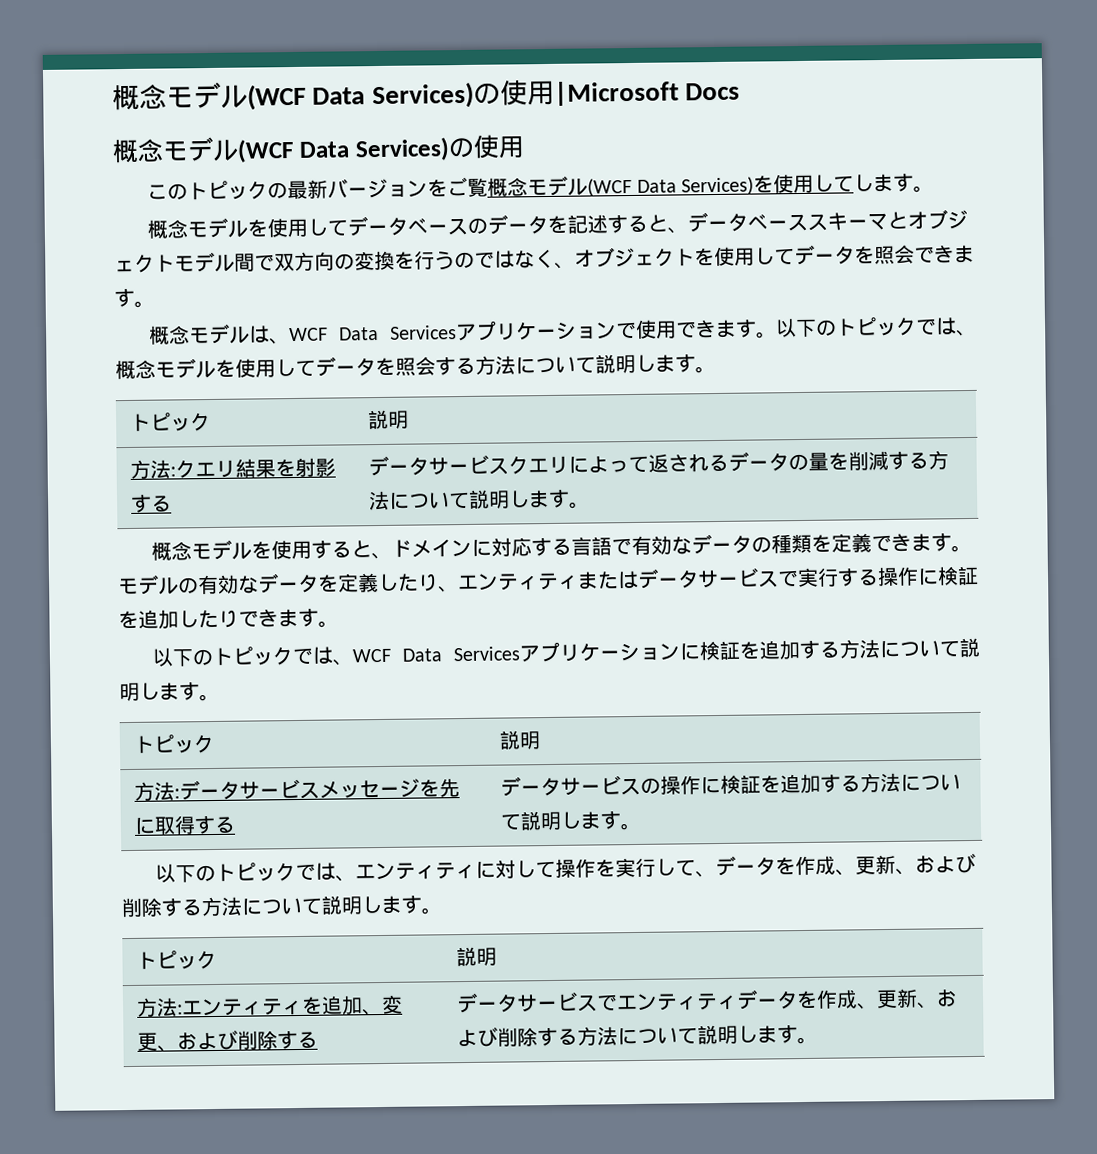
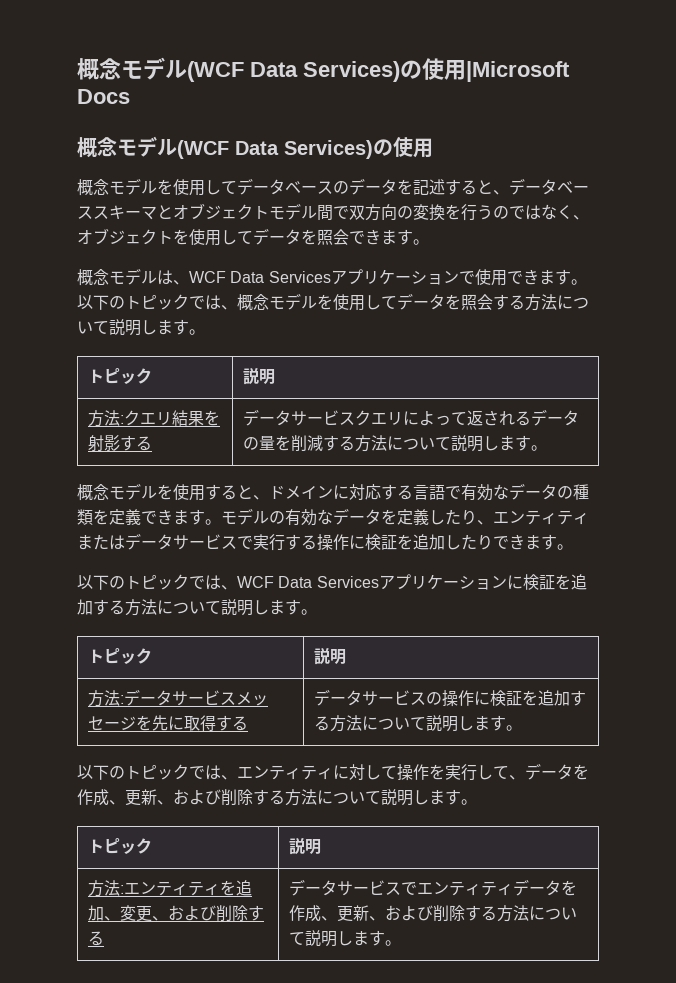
[147,173,935,201] // このトピックの最新バージョンをご覧概念モデル(WCF Data Services)を使用してします。 -> (433, 148) none

